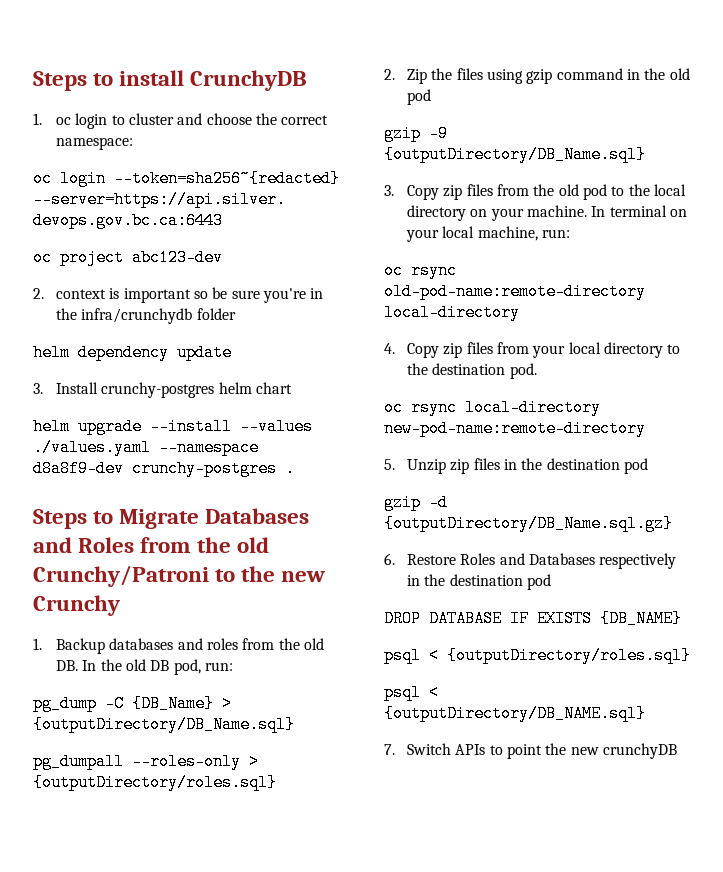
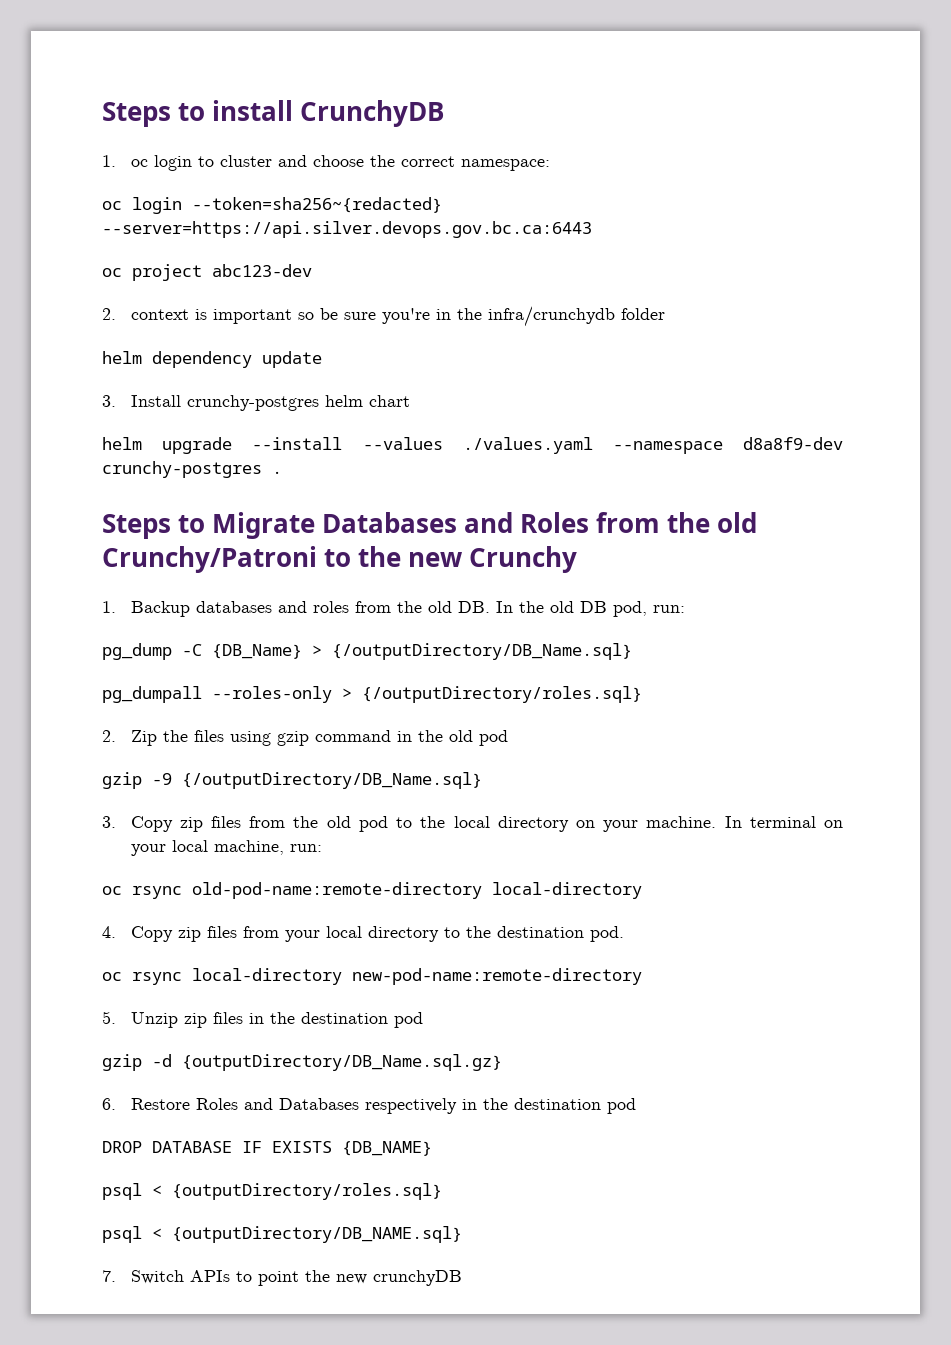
[33,716,295,733] {outputDirectory/DB_Name.sql} -> [332,643,632,660] {/outputDirectory/DB_Name.sql}
[33,774,277,791] {outputDirectory/roles.sql} -> [362,686,642,703] {/outputDirectory/roles.sql}
[384,146,646,163] {outputDirectory/DB_Name.sql} -> [182,772,482,789] {/outputDirectory/DB_Name.sql}

